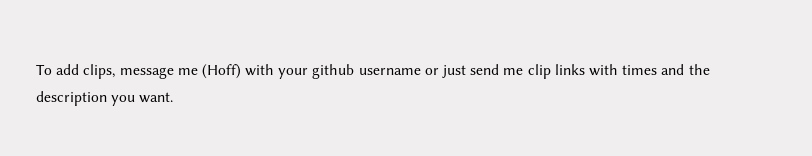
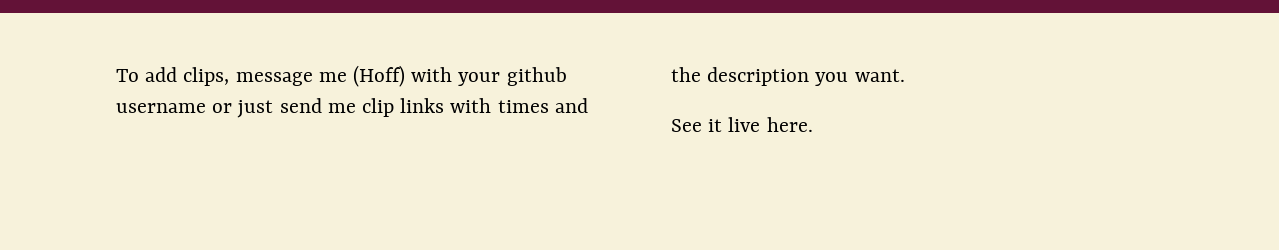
(174, 97) none -> [671,117,813,132] // See it live here.

